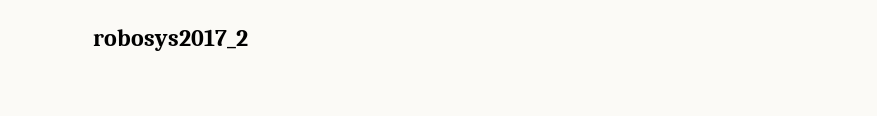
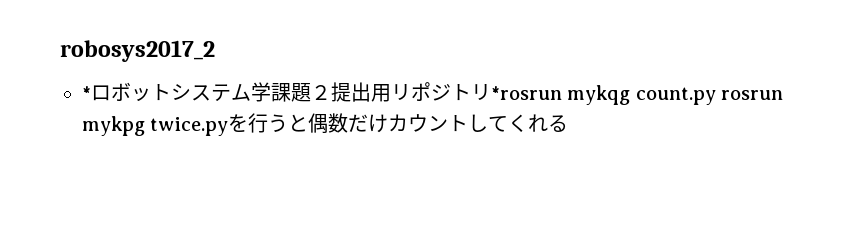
(248, 40) none -> [82,82,784,105] [82,113,569,136] // *ロボットシステム学課題２提出用リポジトリ*rosrun mykqg count.py rosrun mykpg twice.pyを行うと偶数だけカウントしてくれる

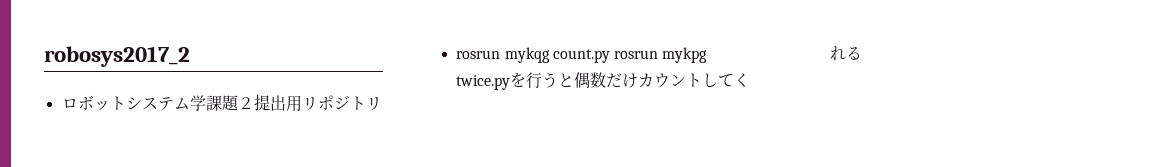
[82,86,91,100] * -> (190, 56) none
[491,86,562,100] *rosrun -> [456,50,501,59] // rosrun

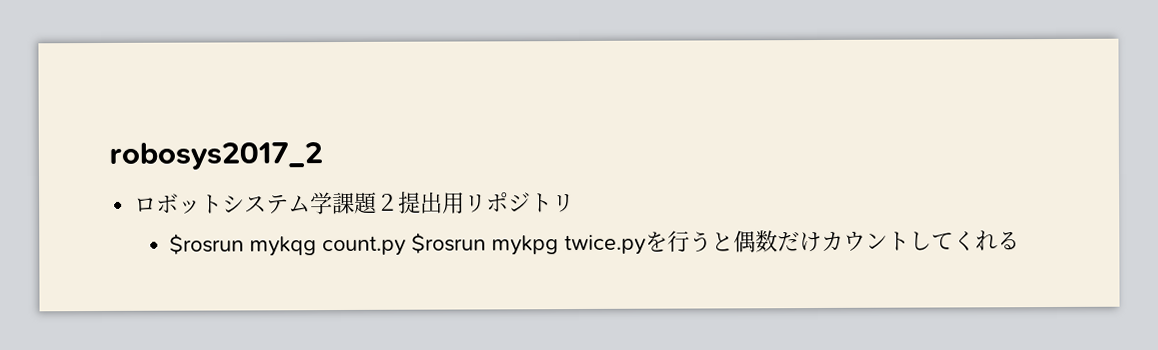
[456,50,501,59] rosrun -> [169,233,245,255] $rosrun
[614,50,659,59] rosrun -> [411,232,487,254] $rosrun

